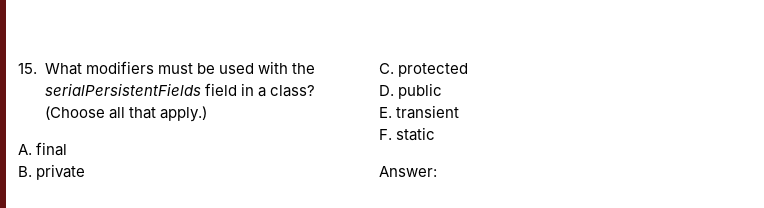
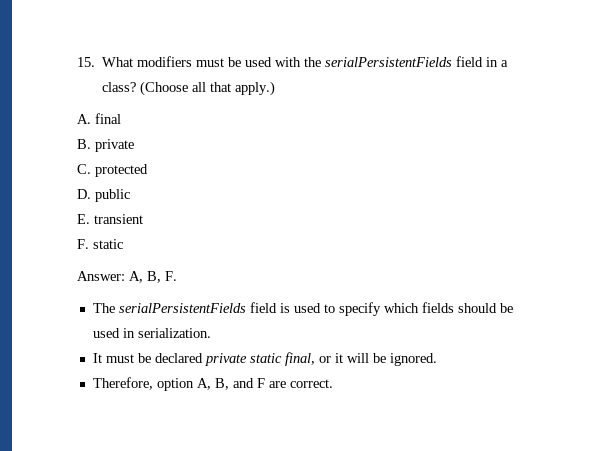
(437, 171) none -> [129,271,177,283] [92,302,513,316] [92,328,211,338] [92,352,437,366] [92,377,333,391] A, B, F. // The serialPersistentFields field is used to specify which fields should be used in serialization. // It must be declared private static final, or it will be ignored. // Therefore, option A, B, and F are correct.

